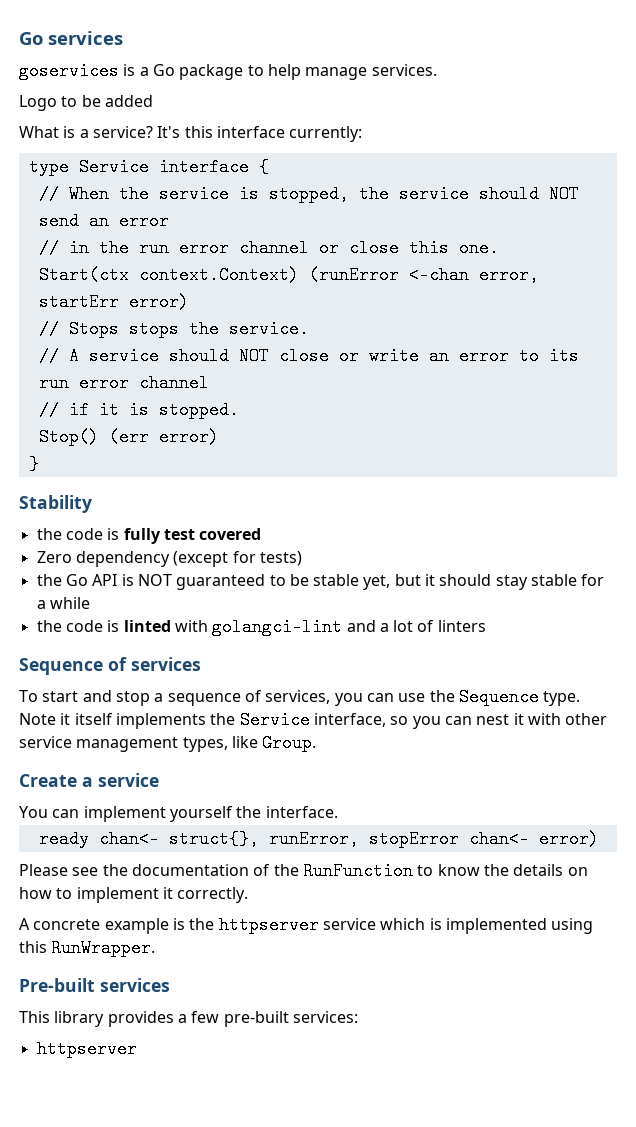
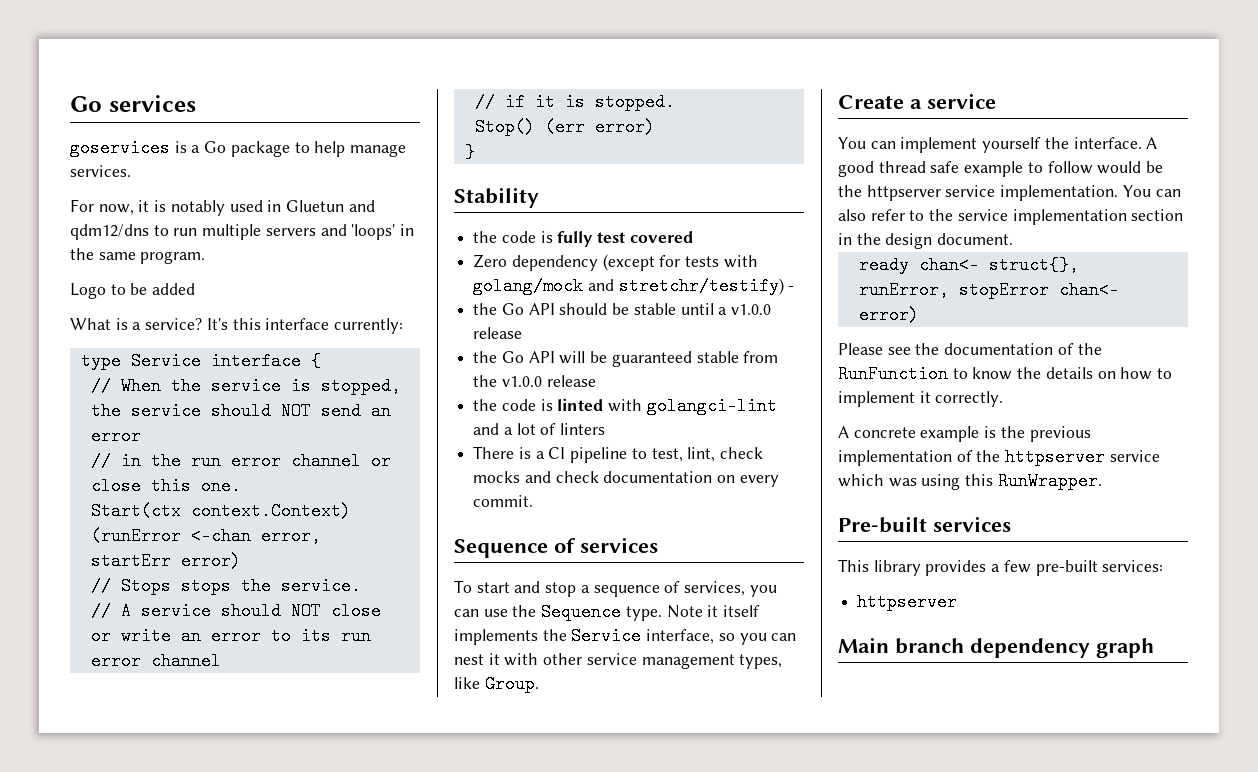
(437, 70) none -> [70,199,375,216] [70,224,415,240] [70,248,206,264] // For now, it is notably used in Gluetun and qdm12/dns to run multiple servers and 'loops' in the same program.
[259,551,302,566] [36,574,605,590] [36,597,90,609] tests) // the Go API is NOT guaranteed to be stable yet, but it should stay stable for a while -> [685,255,758,268] [473,277,795,295] [473,303,772,315] [473,327,523,339] [473,351,779,367] [473,375,596,387] tests with golang/mock and stretchr/testify) - // the Go API should be stable until a v1.0.0 release // the Go API will be guaranteed stable from the v1.0.0 release
(486, 626) none -> [473,446,764,463] [473,471,779,487] [473,495,534,507] // There is a CI pipeline to test, lint, check mocks and check documentation on every commit.
(338, 812) none -> [1146,137,1158,149] [838,161,1164,177] [838,185,1181,201] [838,209,1184,225] [838,233,1014,249] A good thread safe example to follow would be the httpserver service implementation. You can also refer to the service implementation section in the design document.
(215, 924) none -> [1029,426,1091,442] [838,450,1001,466] previous implementation of the
[429,918,547,934] is implemented -> [888,478,917,487] was
(137, 1049) none -> [838,637,1154,658] // Main branch dependency graph

